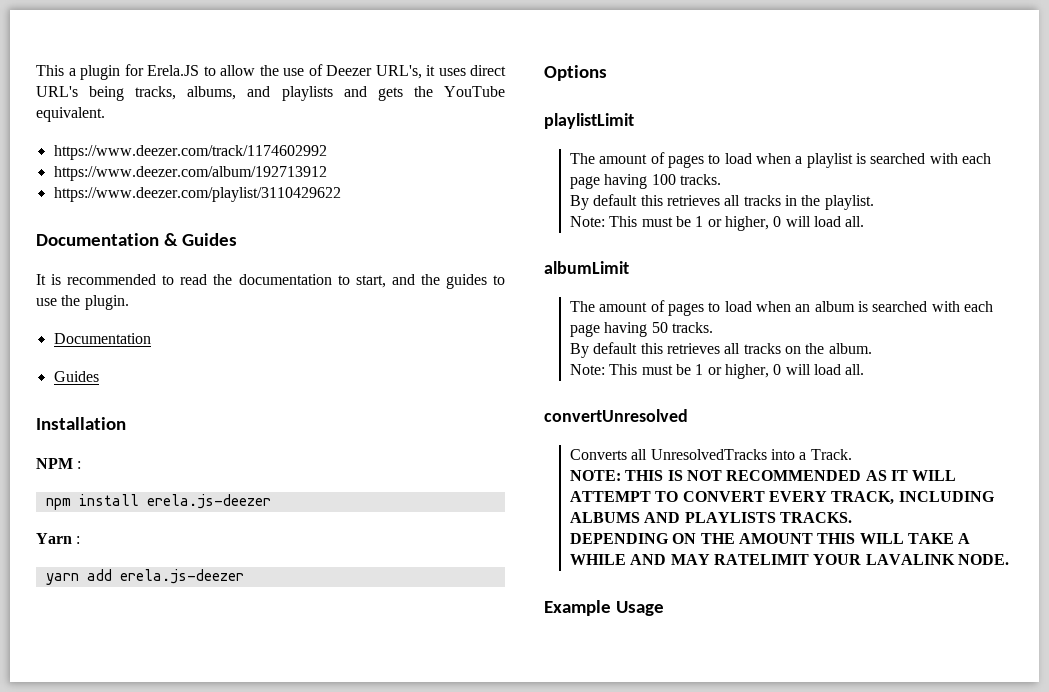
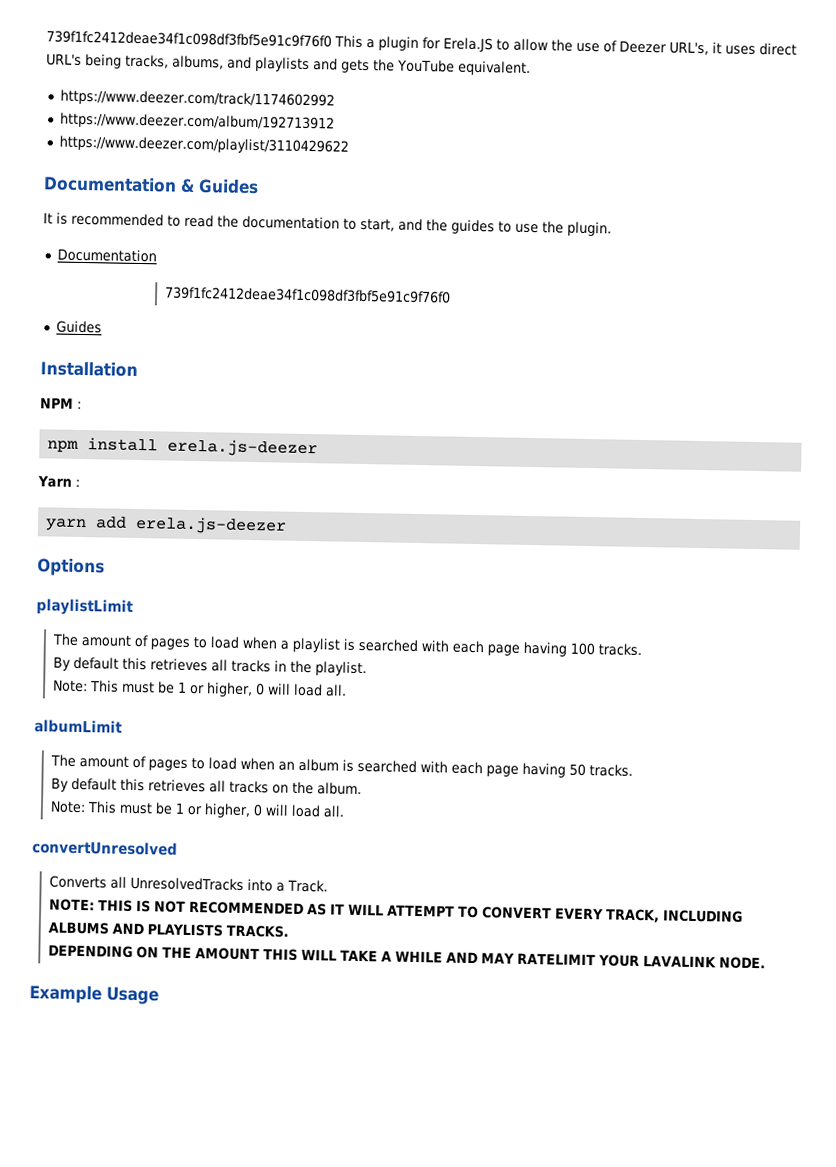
(36, 70) none -> [46,30,332,48] 739f1fc2412deae34f1c098df3fbf5e91c9f76f0
(151, 338) none -> [164,286,451,304] // 739f1fc2412deae34f1c098df3fbf5e91c9f76f0

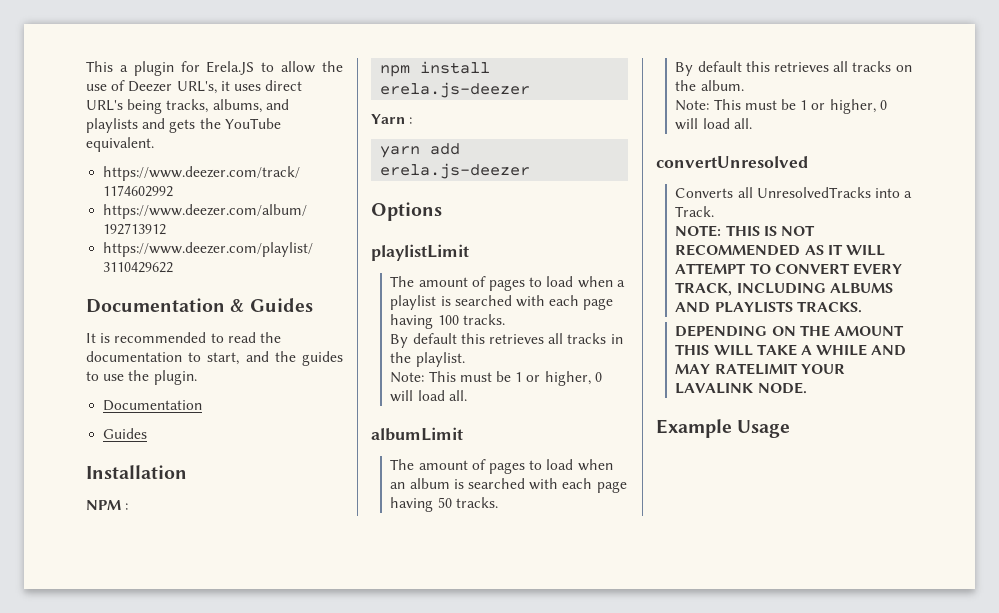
[46,30,332,48] 739f1fc2412deae34f1c098df3fbf5e91c9f76f0 -> (86, 66) none
[164,286,451,304] // 739f1fc2412deae34f1c098df3fbf5e91c9f76f0 -> (203, 405) none

